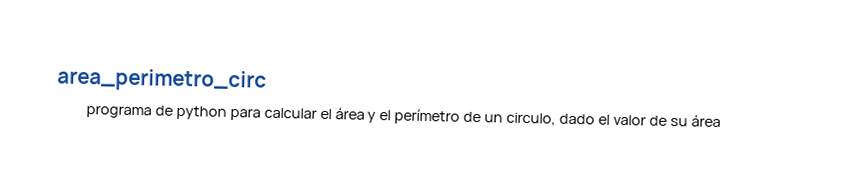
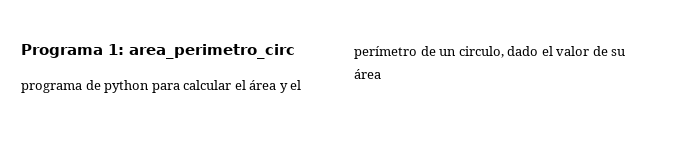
(57, 80) none -> [21,44,124,58] Programa 1:

